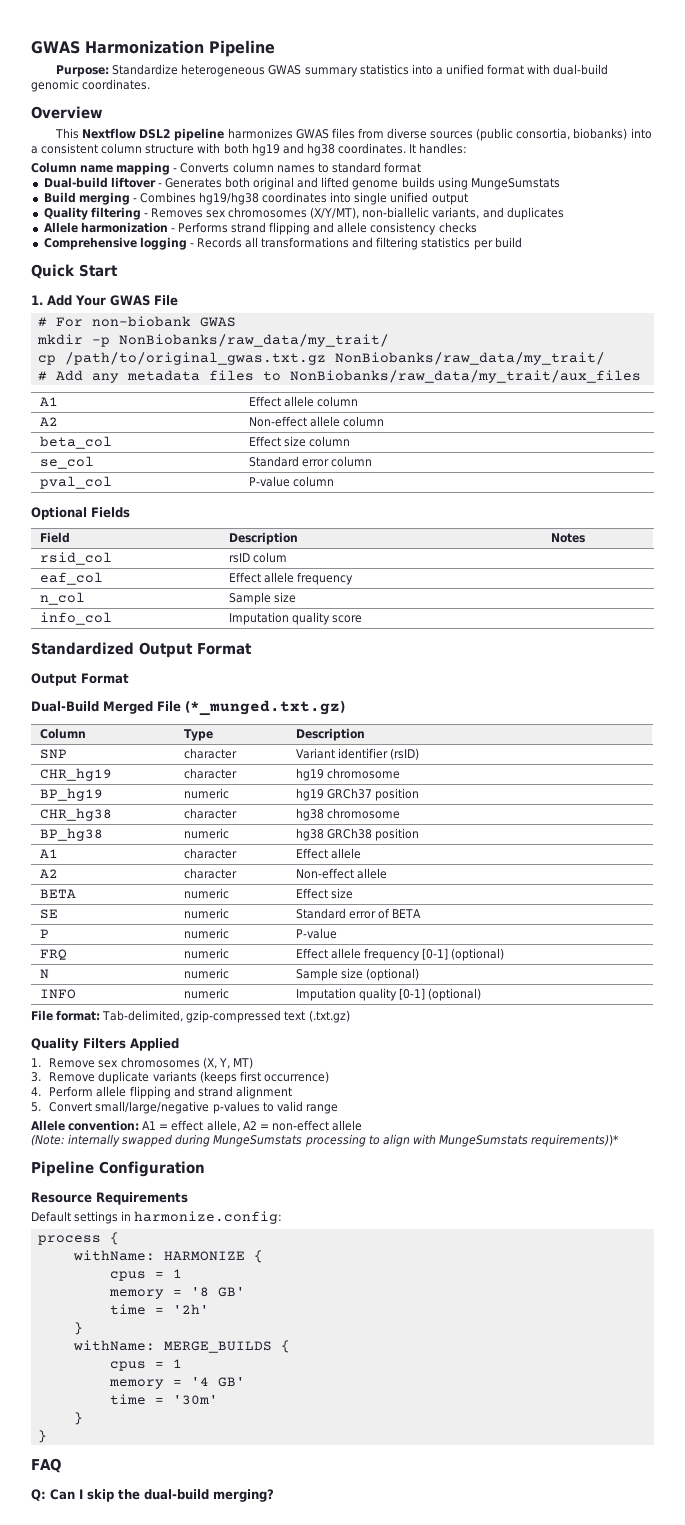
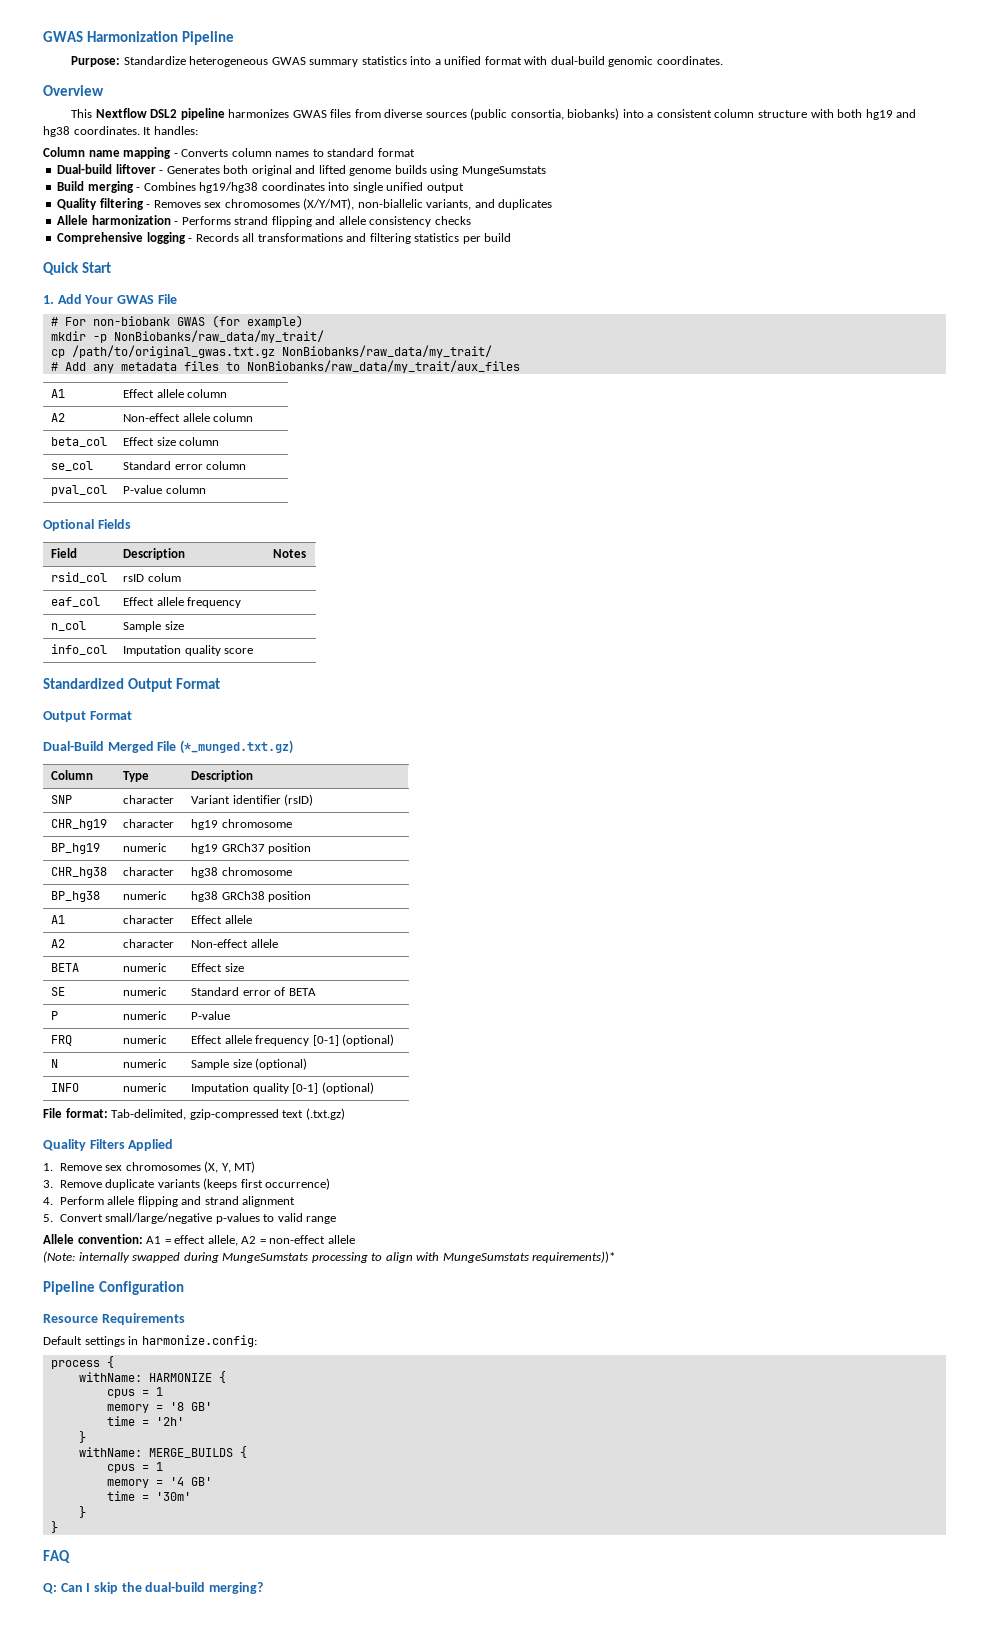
(236, 322) none -> [211,315,303,328] (for example)

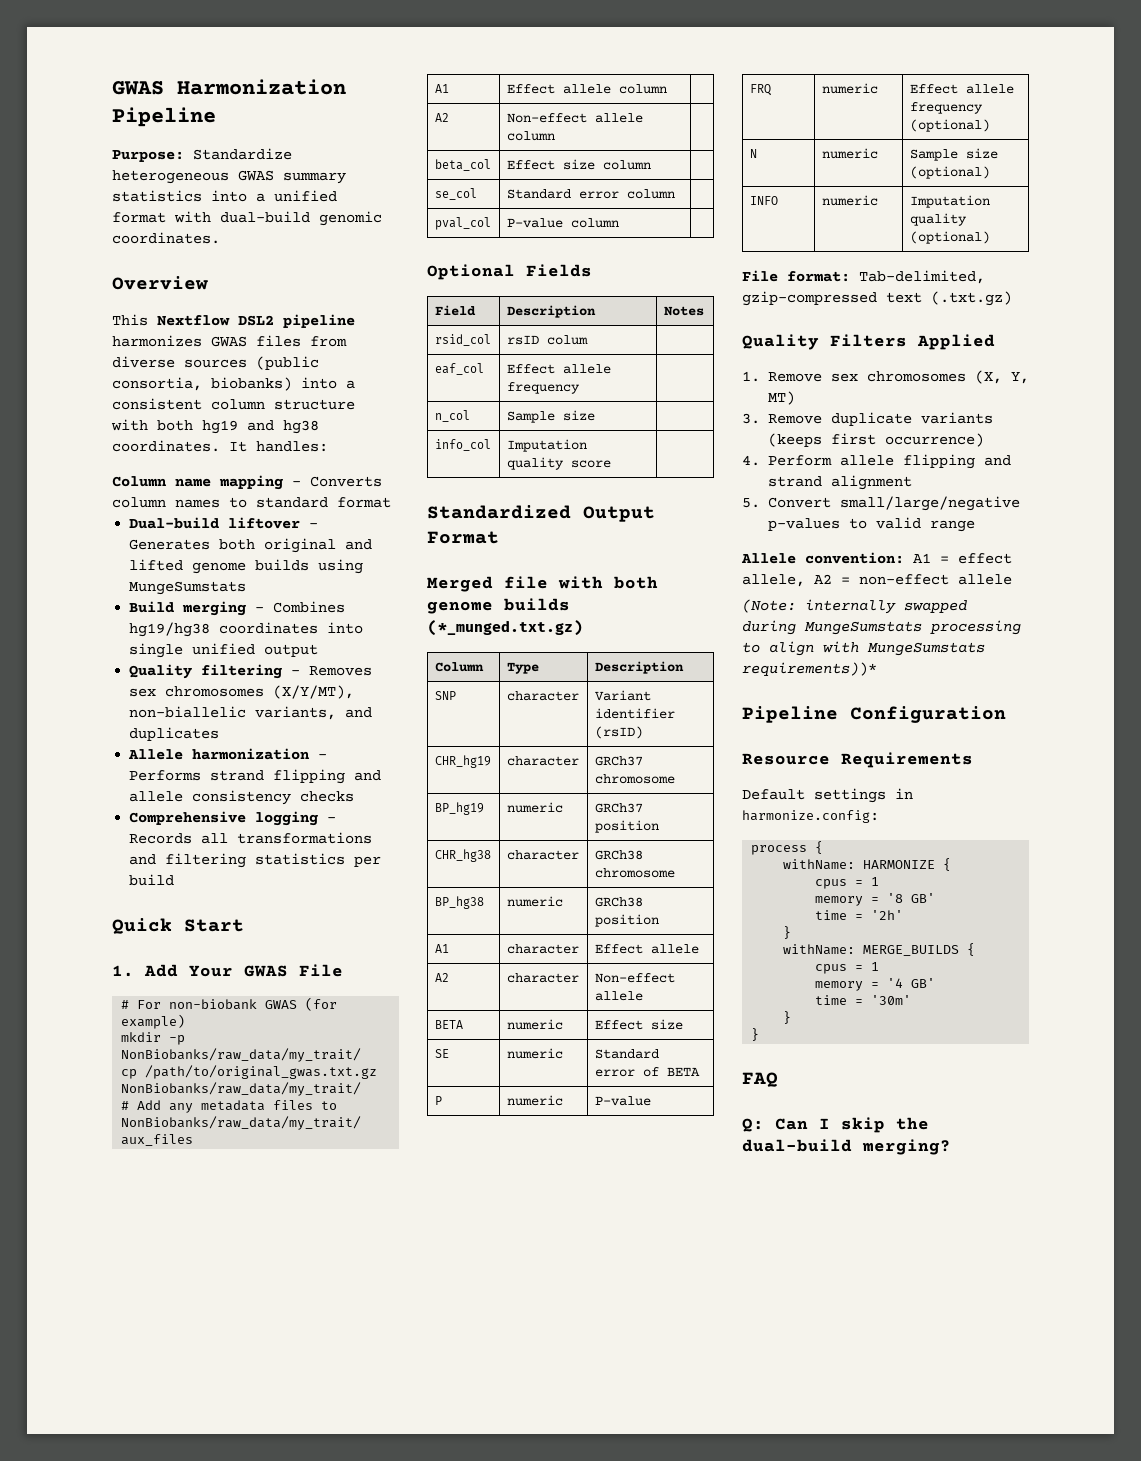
[43,711,132,722] [43,741,177,753] Output Format // Dual-Build Merged File -> [427,576,658,592] [427,598,570,614] Merged file with both genome builds
[190,819,218,830] hg19 -> [594,756,643,766] GRCh37
[190,843,218,854] hg19 -> (563, 807) none
[190,867,218,878] hg38 -> [594,850,643,860] GRCh38
[190,891,218,902] hg38 -> (563, 901) none
[312,1035,339,1046] [0-1] -> (983, 108) none
[292,1083,319,1094] [0-1] -> (967, 219) none

